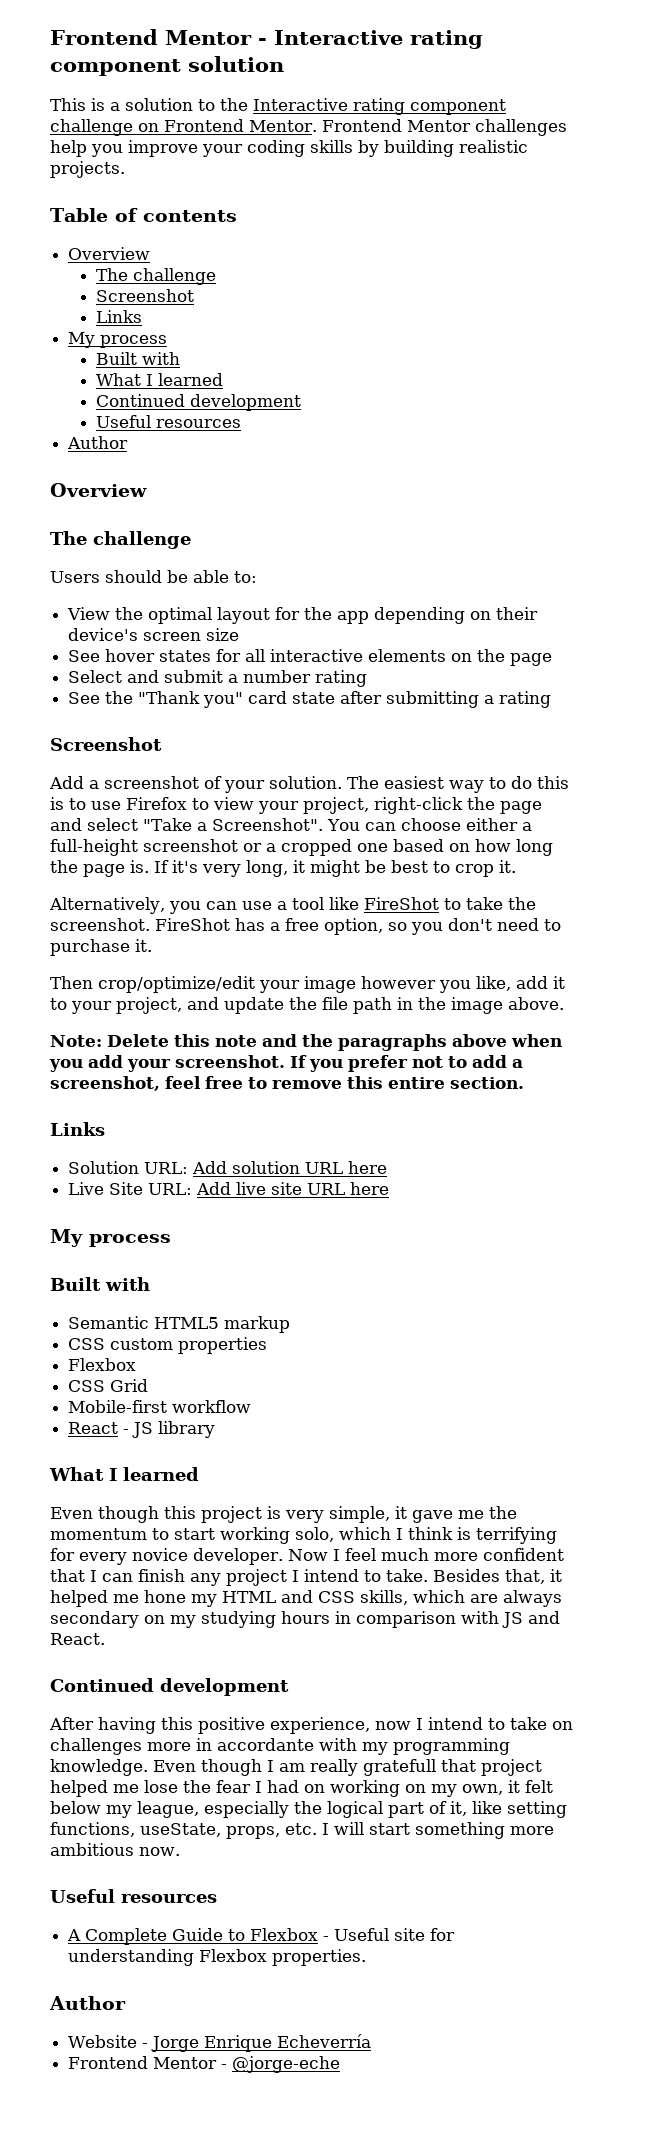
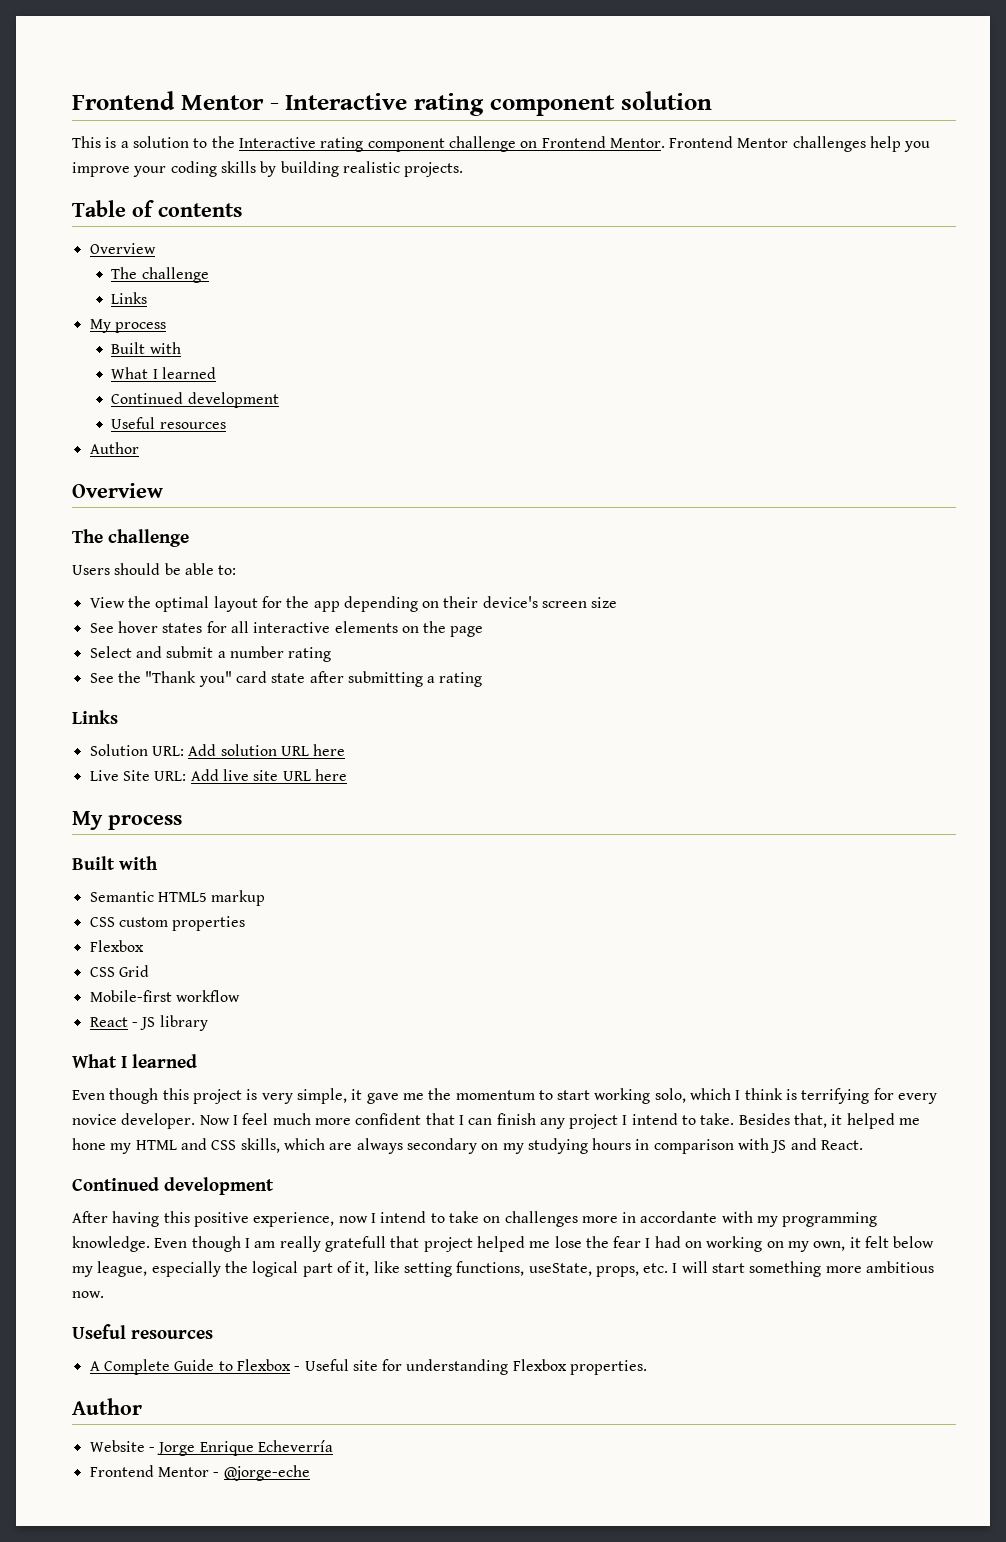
[95,289,194,302] // Screenshot -> (209, 275) none
[50,737,162,751] [49,776,569,793] [50,797,542,814] [50,818,532,831] [50,839,553,856] [50,860,516,877] [49,897,536,914] [50,918,561,935] [50,939,152,956] [50,976,565,993] [50,997,564,1014] [50,1034,562,1051] [49,1055,523,1072] [50,1076,524,1091] // Screenshot // Add a screenshot of your solution. The easiest way to do this is to use Firefox to view your project, right-click the page and select "Take a Screenshot". You can choose either a full-height screenshot or a cropped one based on how long the page is. If it's very long, it might be best to crop it. // Alternatively, you can use a tool like FireShot to take the screenshot. FireShot has a free option, so you don't need to purchase it. // Then crop/optimize/edit your image however you like, add it to your project, and update the file path in the image above. // Note: Delete this note and the paragraphs above when you add your screenshot. If you prefer not to add a screenshot, feel free to remove this entire section. -> (483, 679) none

